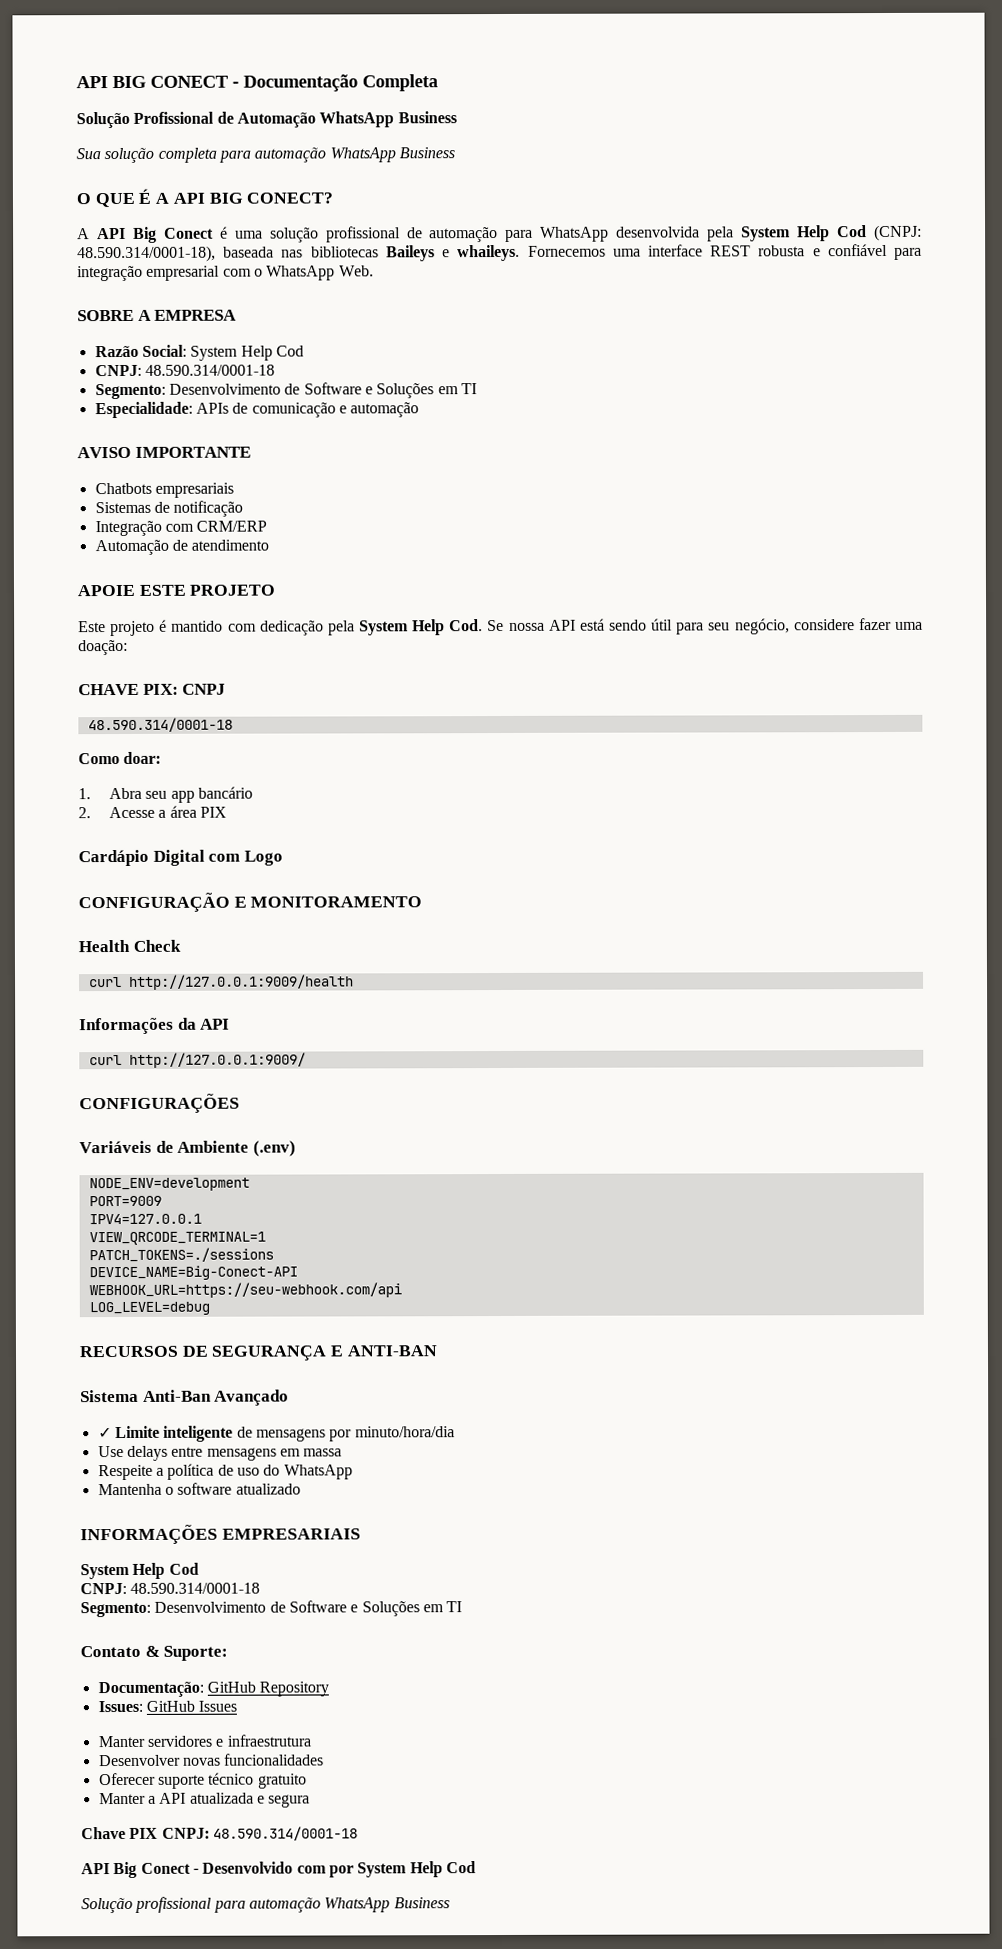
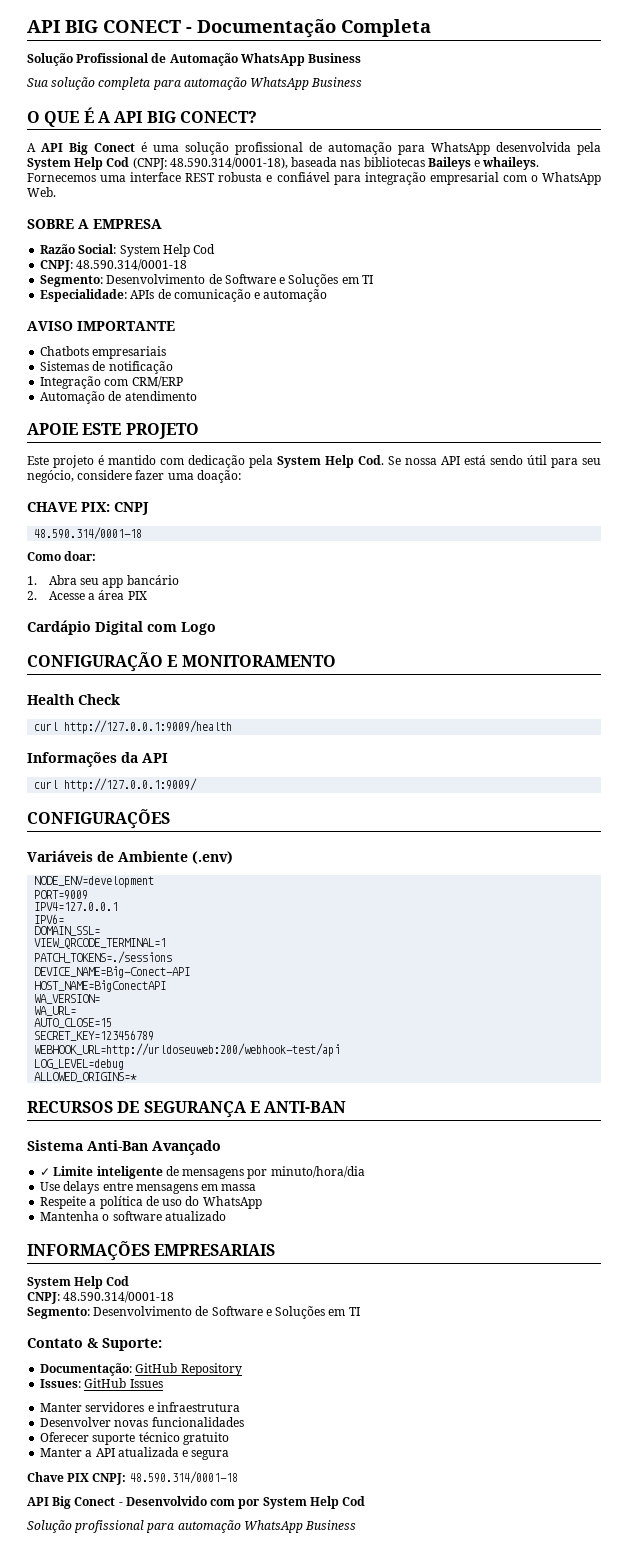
(202, 1219) none -> [34,914,65,924] [34,926,101,936] // IPV6= // DOMAIN_SSL=
[88,1282,402,1299] WEBHOOK_URL=https://seu-webhook.com/api -> [34,980,167,992] [34,994,101,1004] [34,1006,77,1016] [34,1018,113,1028] [34,1030,155,1041] [34,1043,341,1057] HOST_NAME=BigConectAPI // WA_VERSION= // WA_URL= // AUTO_CLOSE=15 // SECRET_KEY=123456789 // WEBHOOK_URL=http://urldoseuweb:200/webhook-test/api
(210, 1308) none -> [34,1072,138,1082] // ALLOWED_ORIGINS=*

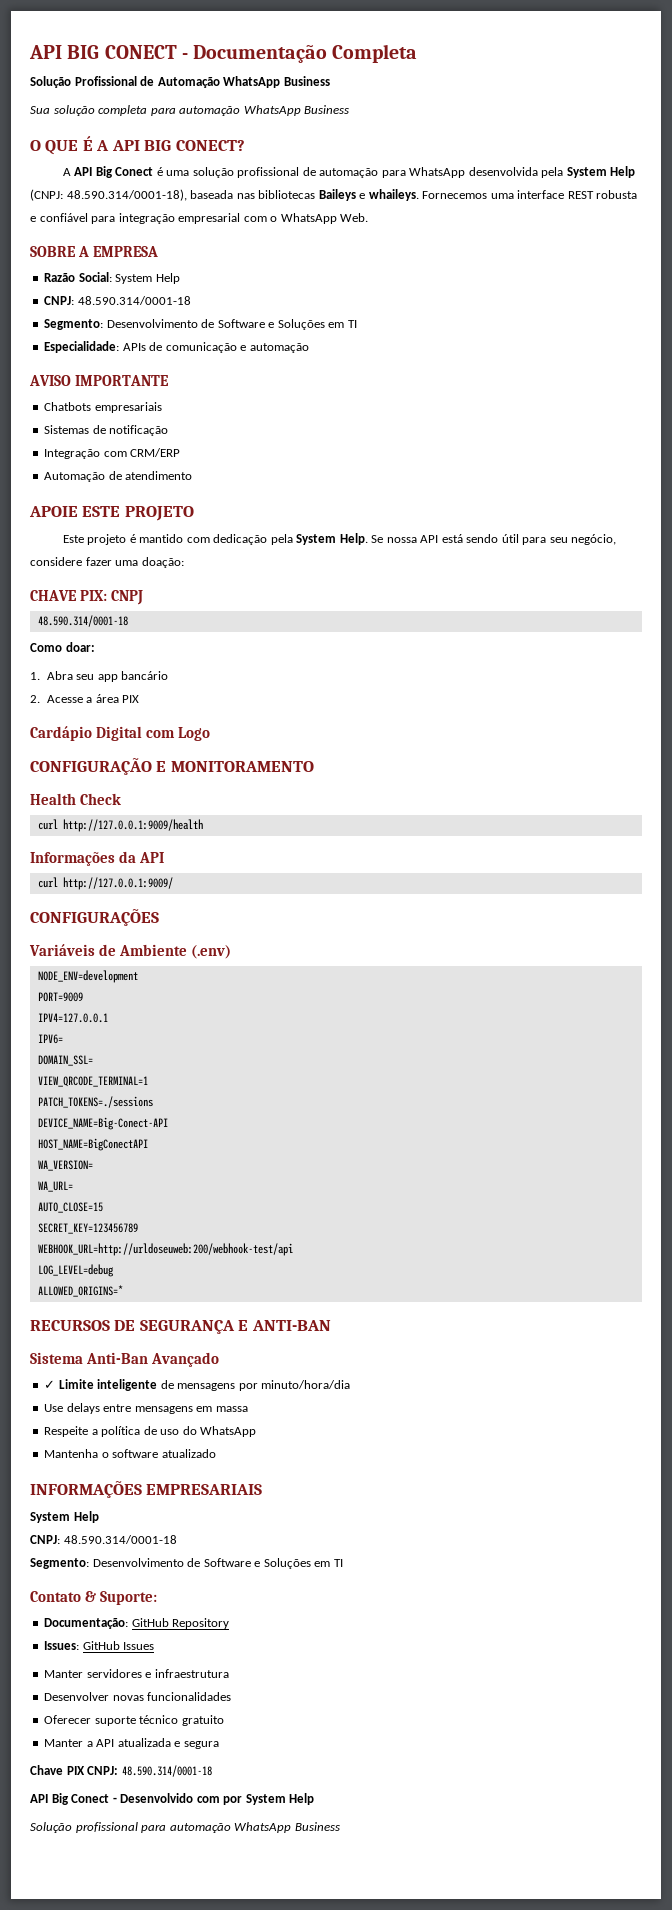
[106,157,130,167] Cod -> (636, 172) none
[193,244,216,254] Cod -> (180, 278) none
[325,455,384,468] Help Cod. -> [339,533,368,545] Help.
[106,1276,130,1286] Cod -> (99, 1517) none
[342,1496,366,1506] Cod -> (315, 1799) none

